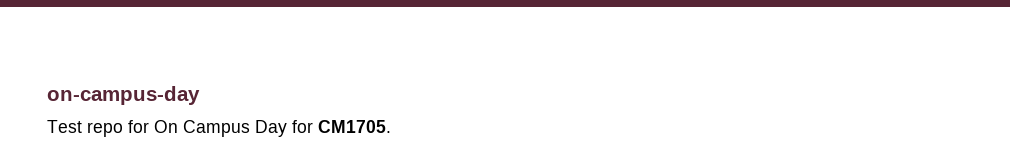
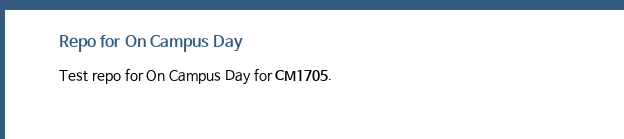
[47,86,200,105] on-campus-day -> [59,35,244,52] Repo for On Campus Day

